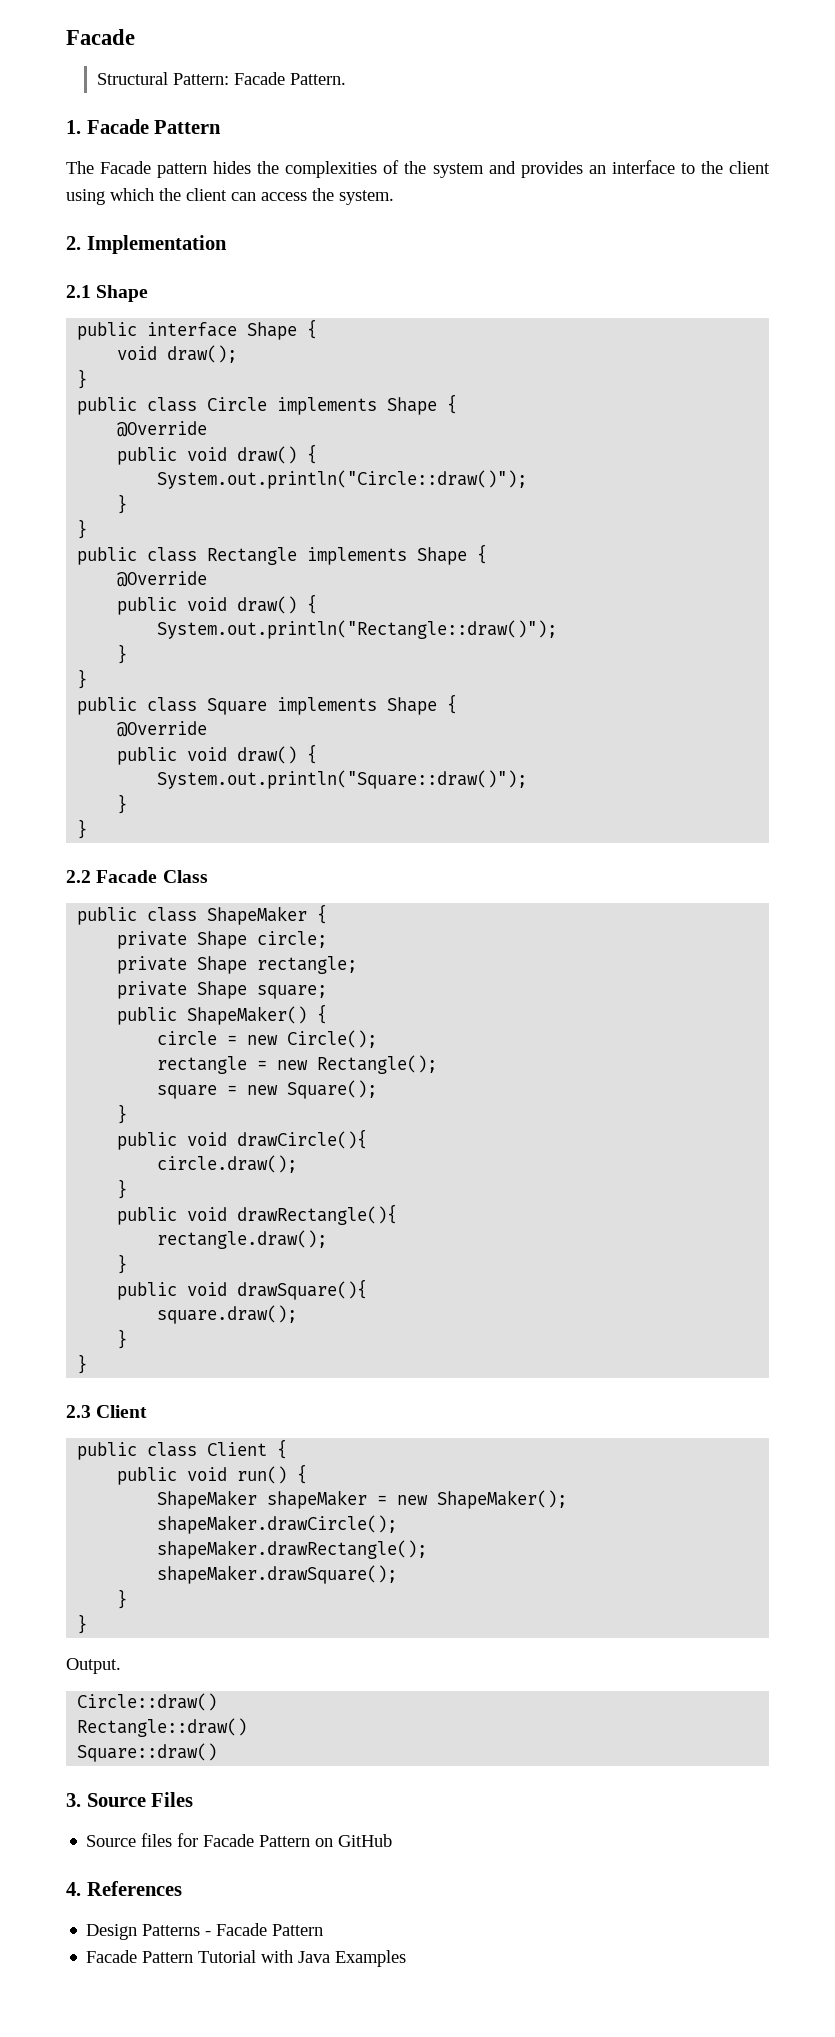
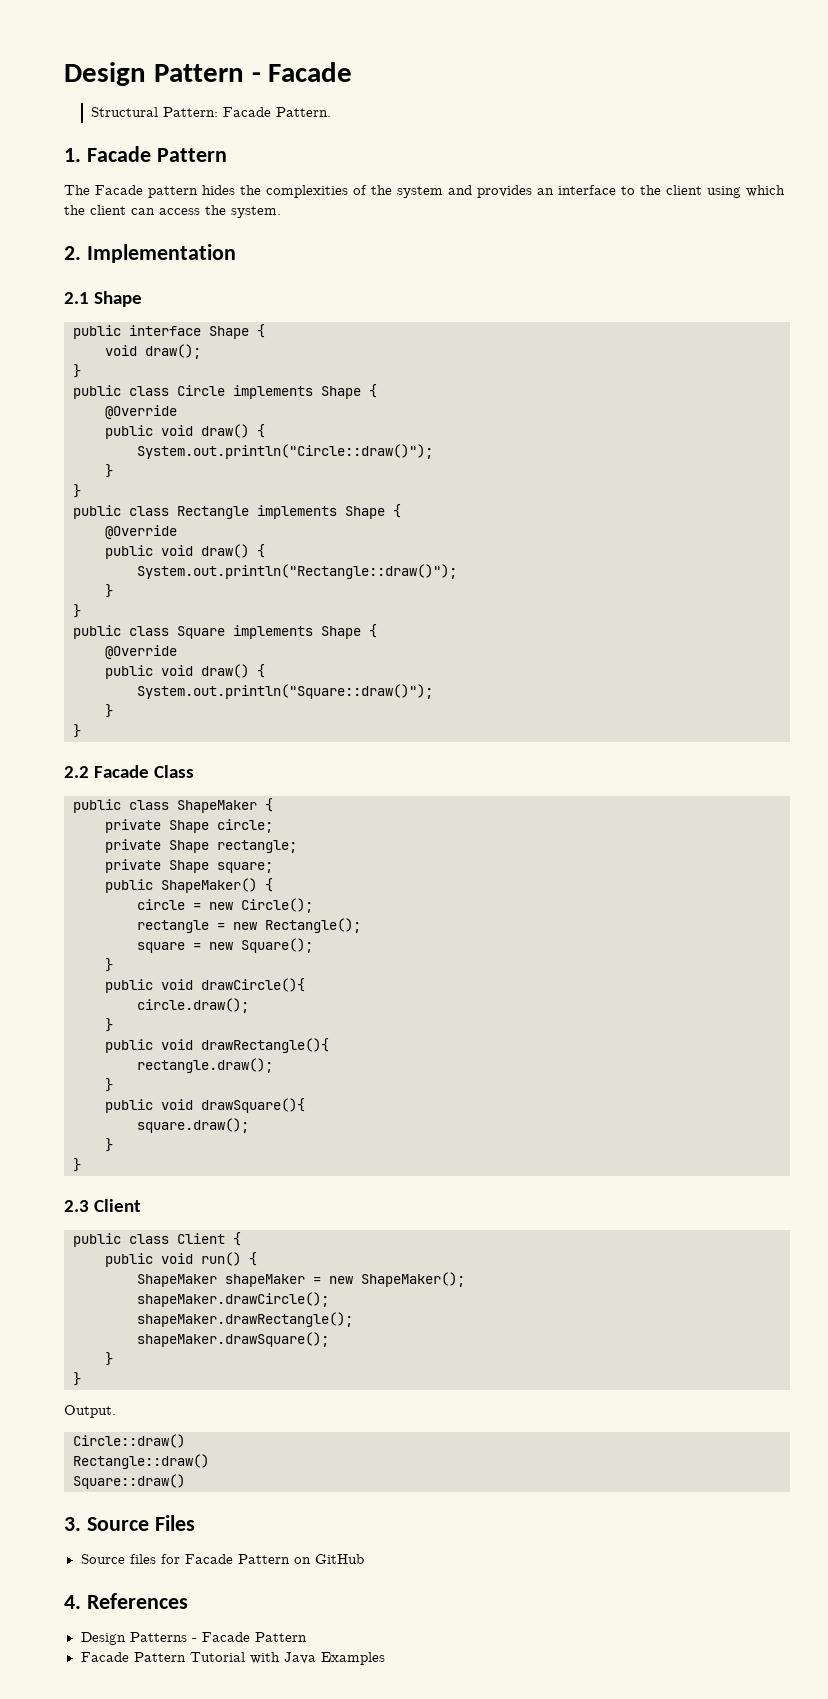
(66, 37) none -> [64,62,261,86] Design Pattern -

